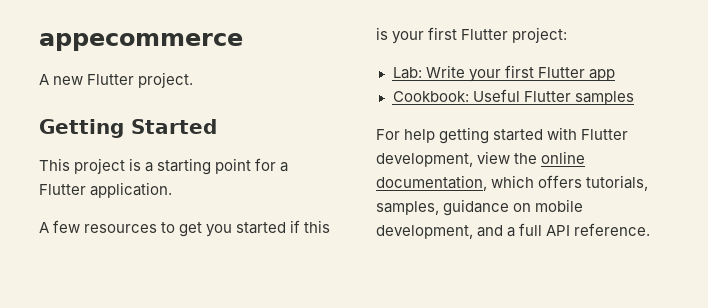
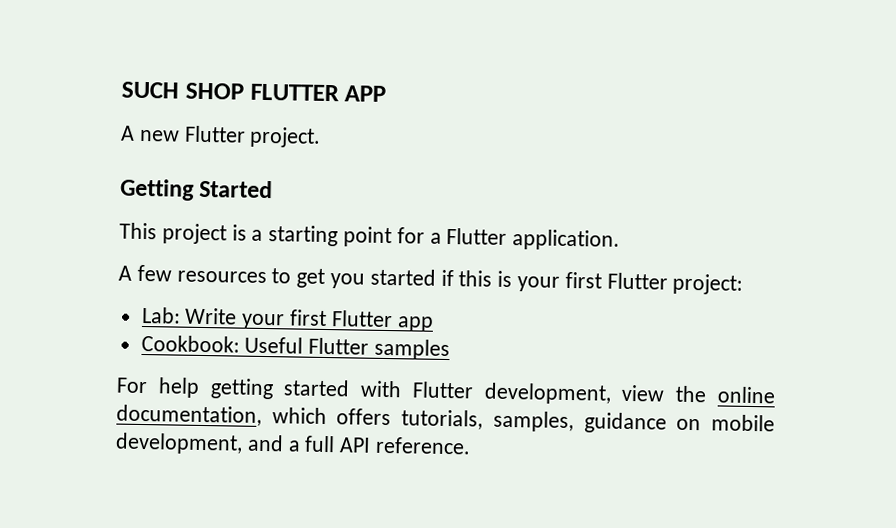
[39,33,243,51] appecommerce -> [121,81,387,102] SUCH SHOP FLUTTER APP

